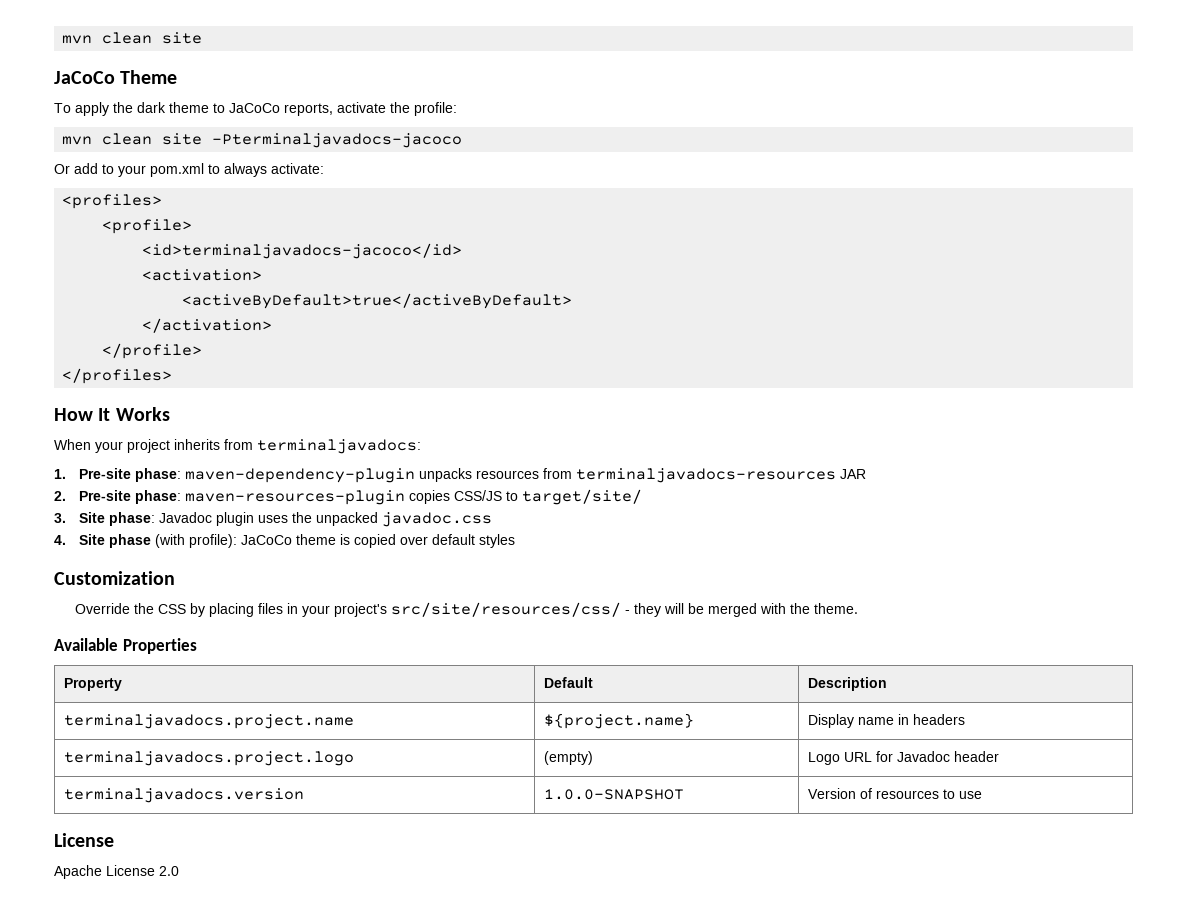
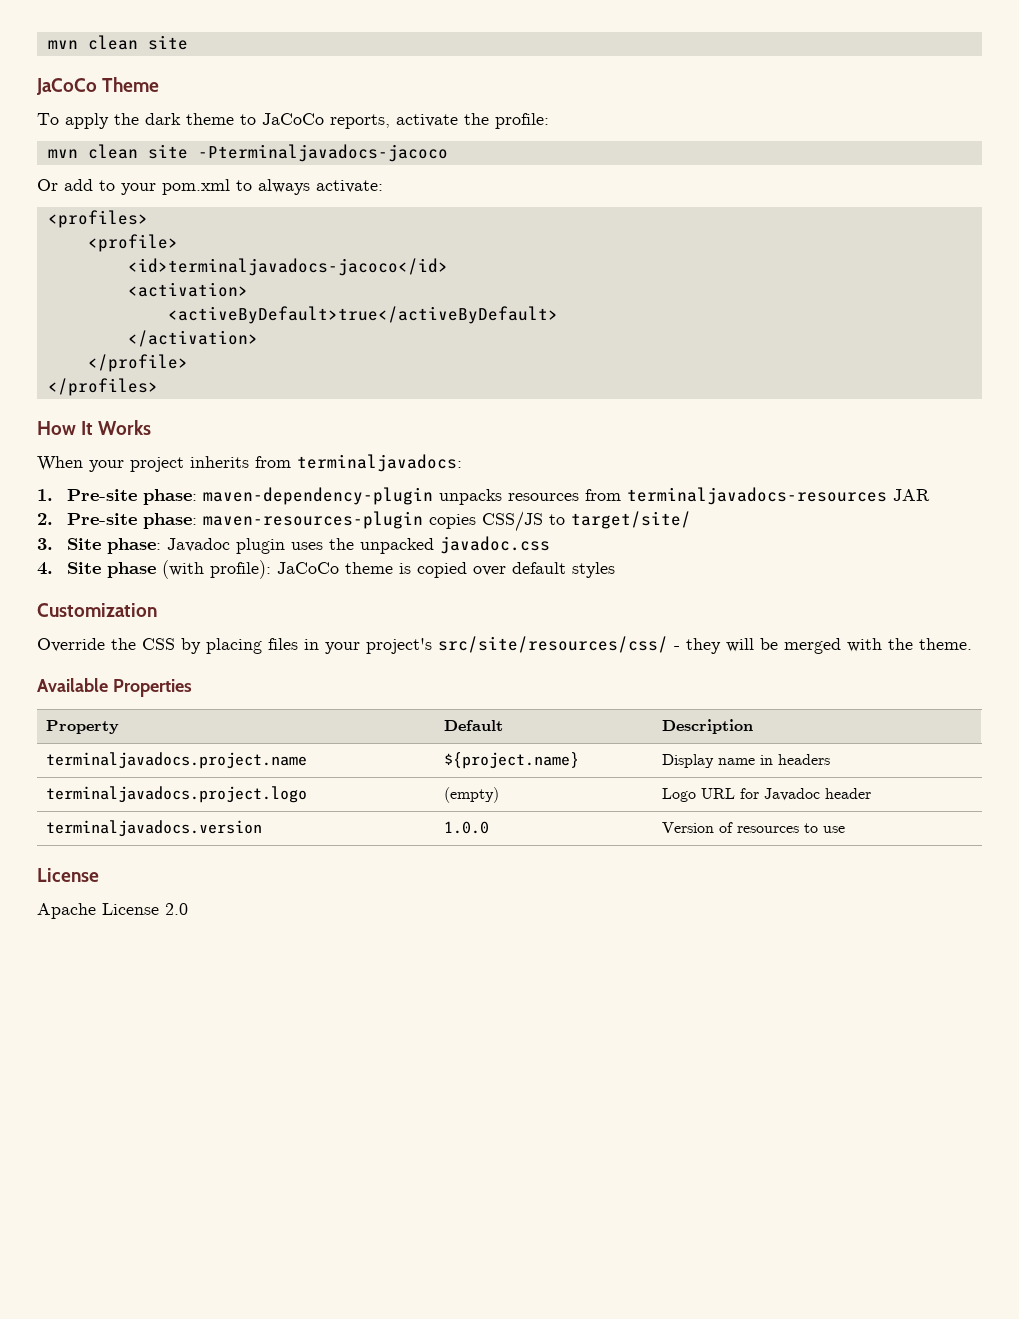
[544,789,685,800] 1.0.0-SNAPSHOT -> [443,821,489,834] 1.0.0

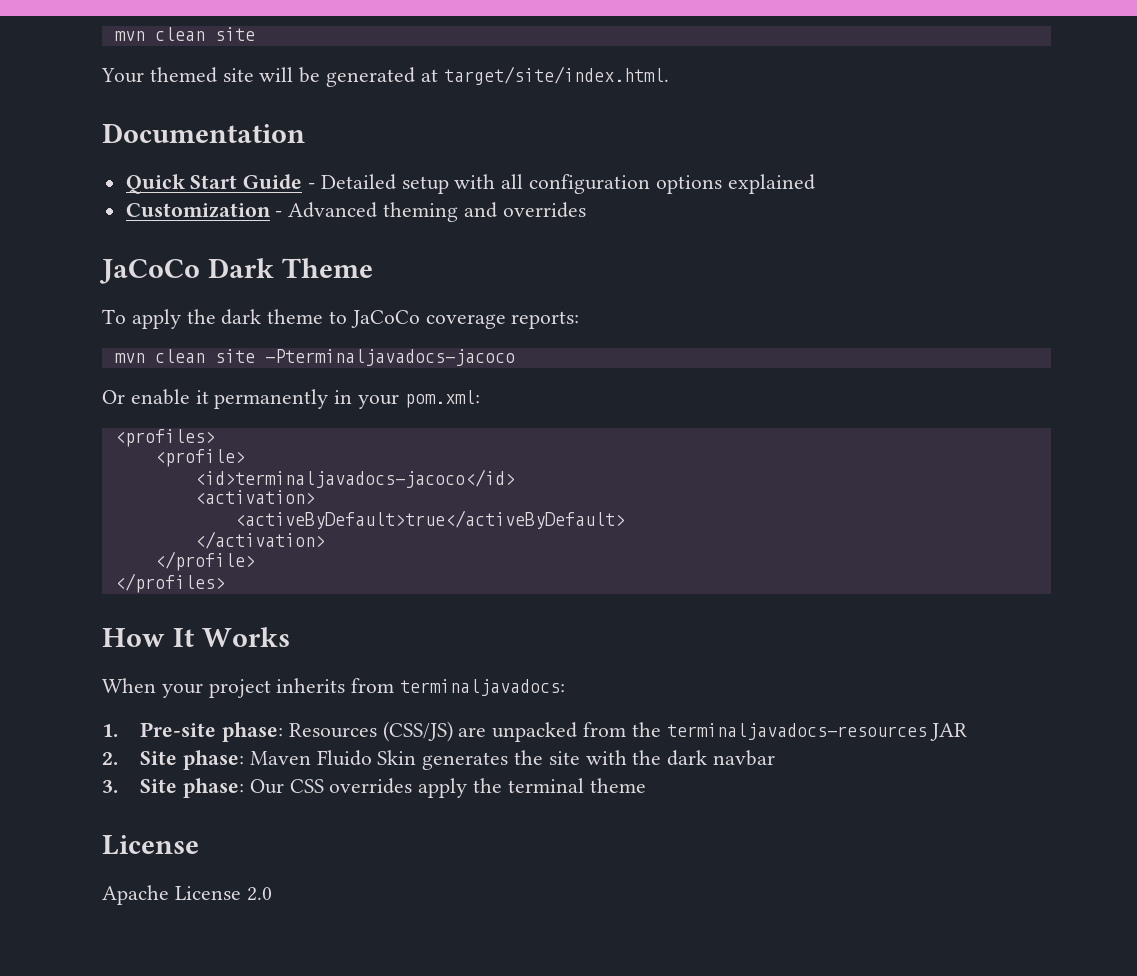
[47,35,188,50] [36,78,97,95] mvn clean site // JaCoCo -> [114,27,255,41] [101,66,669,87] [102,123,305,143] [125,174,815,194] [125,202,586,222] [99,258,274,284] mvn clean site // Your themed site will be generated at target/site/index.html. // Documentation // Quick Start Guide - Detailed setup with all configuration options explained // Customization - Advanced theming and overrides // JaCoCo Dark
[330,113,549,129] reports, activate the profile: -> [425,311,580,329] coverage reports:
[64,179,383,195] add to your pom.xml to always activate: -> [130,389,480,409] enable it permanently in your pom.xml:
[202,487,930,505] [37,511,691,532] [37,536,550,554] [37,560,615,579] [37,603,157,617] [37,636,972,654] [37,678,192,697] [45,720,119,734] [443,720,503,731] [661,719,753,734] [45,752,307,769] [443,752,579,769] [661,754,830,768] [45,786,307,803] [443,787,499,803] [661,788,871,802] [45,820,262,837] [443,821,489,834] [661,822,845,833] maven-dependency-plugin unpacks resources from terminaljavadocs-resources JAR // 2. Pre-site phase: maven-resources-plugin copies CSS/JS to target/site/ // 3. Site phase: Javadoc plugin uses the unpacked javadoc.css // 4. Site phase (with profile): JaCoCo theme is copied over default styles // Customization // Override the CSS by placing files in your project's src/site/resources/css/ - they will be merged with the theme. // Available Properties // Property | Default | Description // terminaljavadocs.project.name | ${project.name} | Display name in headers // terminaljavadocs.project.logo | (empty) | Logo URL for Javadoc header // terminaljavadocs.version | 1.0.0 | Version of resources to use -> [288,721,968,742] [102,750,776,770] [102,778,646,798] Resources (CSS/JS) are unpacked from the terminaljavadocs-resources JAR // 2. Site phase: Maven Fluido Skin generates the site with the dark navbar // 3. Site phase: Our CSS overrides apply the terminal theme

